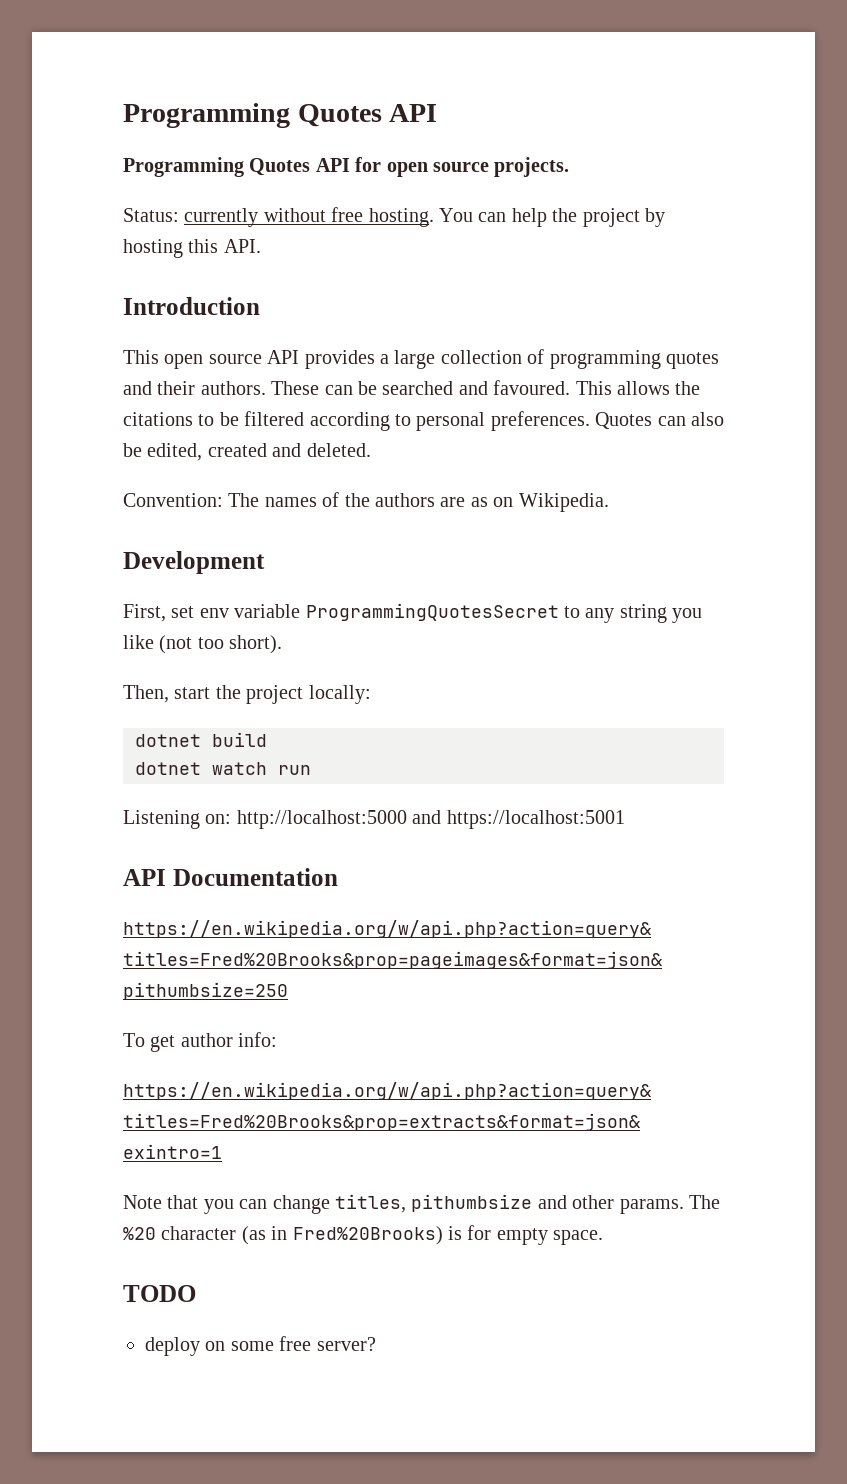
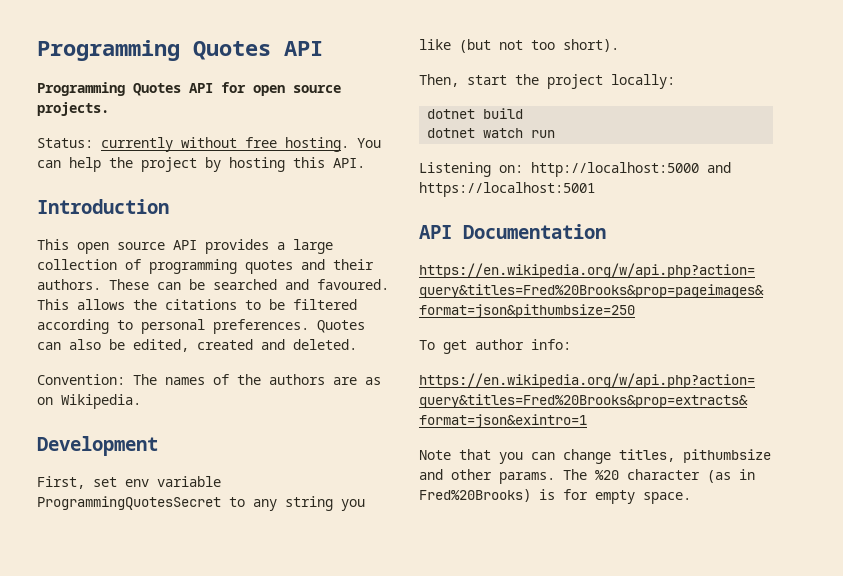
[159,635,193,654] (not -> [459,39,523,53] (but not
[123,1285,196,1302] [145,1336,376,1356] // TODO // deploy on some free server? -> (691, 498) none

